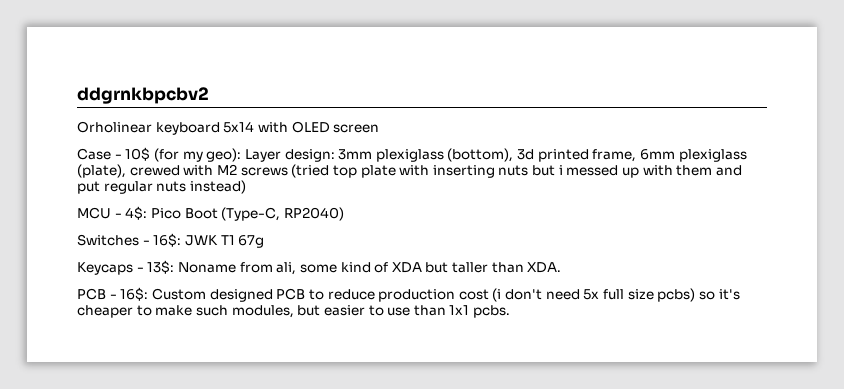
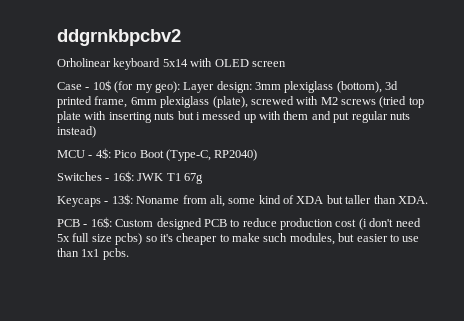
[129,165,180,176] crewed -> [250,96,294,105] screwed

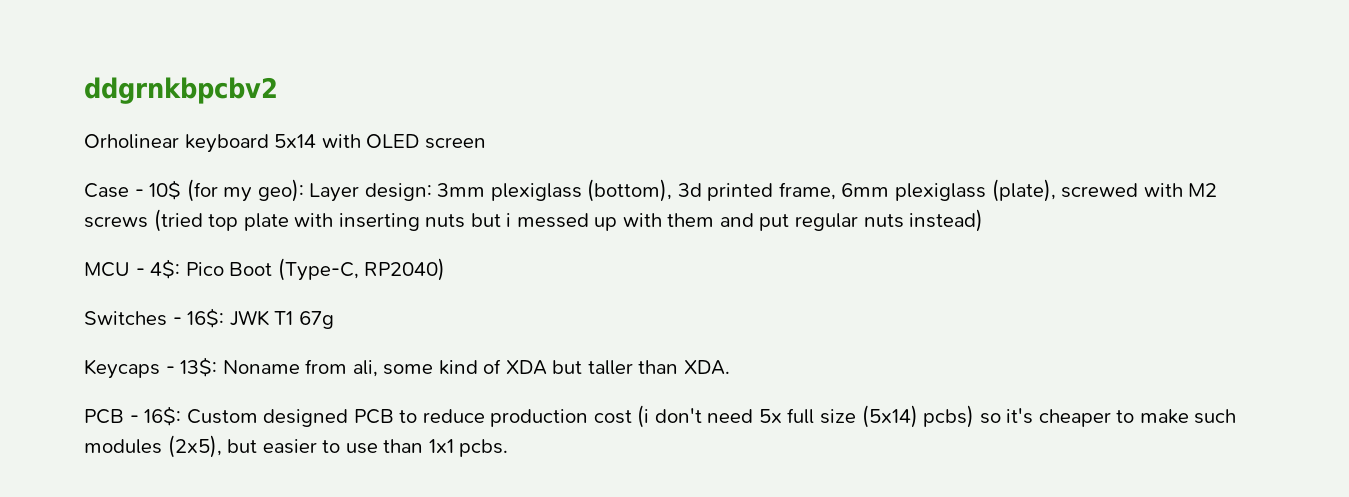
(112, 238) none -> [861,405,918,428] (5x14)
[289,233,335,245] modules, -> [84,435,222,458] modules (2x5),

